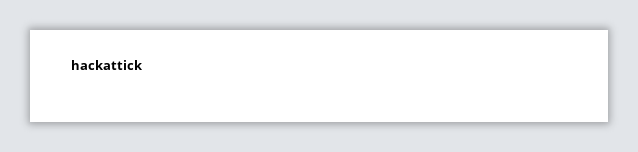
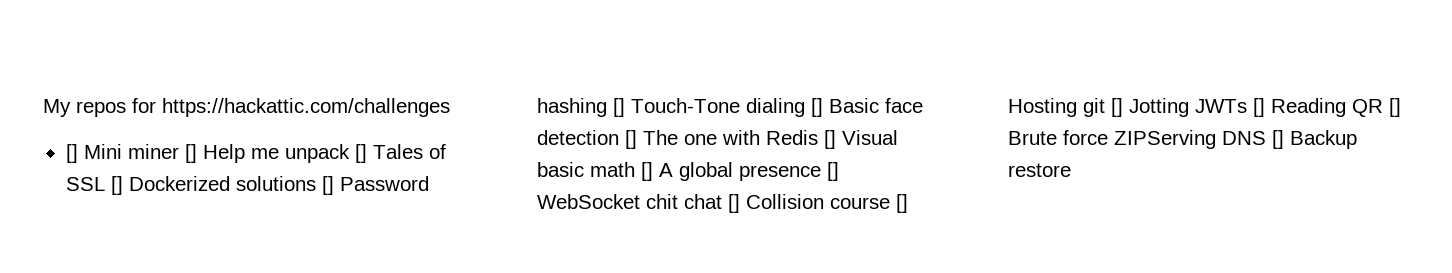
[71,60,143,70] hackattick -> [43,98,450,117] [65,144,446,163] [65,176,429,195] [536,98,923,117] [536,130,898,149] [536,162,839,181] [536,194,908,213] [1007,98,1401,117] [1007,130,1357,149] [1007,163,1071,177] My repos for https://hackattic.com/challenges // [] Mini miner [] Help me unpack [] Tales of SSL [] Dockerized solutions [] Password hashing [] Touch-Tone dialing [] Basic face detection [] The one with Redis [] Visual basic math [] A global presence [] WebSocket chit chat [] Collision course [] Hosting git [] Jotting JWTs [] Reading QR [] Brute force ZIPServing DNS [] Backup restore

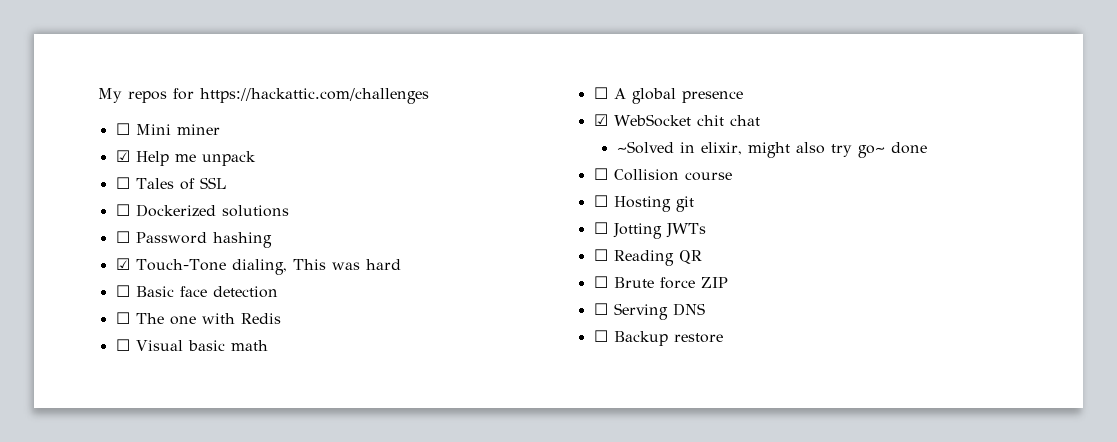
[65,144,78,163] [] -> [115,123,130,135] ☐
[184,144,197,163] [] -> [115,150,130,162] // ☑
[354,144,367,163] [] -> [115,177,130,189] // ☐
[110,176,123,195] [] -> [115,204,130,216] // ☐
[321,176,334,195] [] -> [115,231,130,243] // ☐
[612,98,823,117] [] Touch-Tone dialing [] -> [115,258,401,275] [115,285,130,297] // ☑ Touch-Tone dialing, This was hard // ☐
[624,130,637,149] [] -> [115,312,130,324] // ☐
[823,130,836,149] [] -> [115,339,130,351] // ☐
[640,162,653,181] [] -> [593,87,608,99] // ☐
[826,162,839,181] [] -> [593,114,608,126] // ☑
[727,194,740,213] [] -> [616,141,927,158] [593,168,608,180] // ~Solved in elixir, might also try go~ done // ☐
[895,194,908,213] [] -> [593,195,608,207] // ☐
[1110,98,1123,117] [] -> [593,222,608,234] // ☐
[1252,98,1265,117] [] -> [593,249,608,261] // ☐
[1388,98,1401,117] [] -> [593,276,608,288] // ☐
[1113,130,1216,149] ZIPServing -> [700,277,728,288] [593,303,668,320] ZIP // ☐ Serving
[1271,130,1284,149] [] -> [593,330,608,342] // ☐

